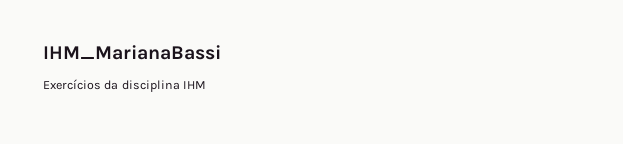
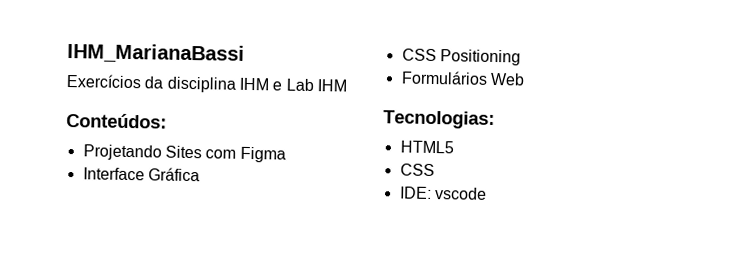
(207, 85) none -> [272,78,347,92] [66,112,167,129] [82,144,286,163] [82,167,200,182] [401,48,521,66] [400,70,525,86] [383,110,495,130] [399,140,454,154] [399,163,435,177] [399,186,487,200] e Lab IHM // Conteúdos: // Projetando Sites com Figma // Interface Gráfica // CSS Positioning // Formulários Web // Tecnologias: // HTML5 // CSS // IDE: vscode

